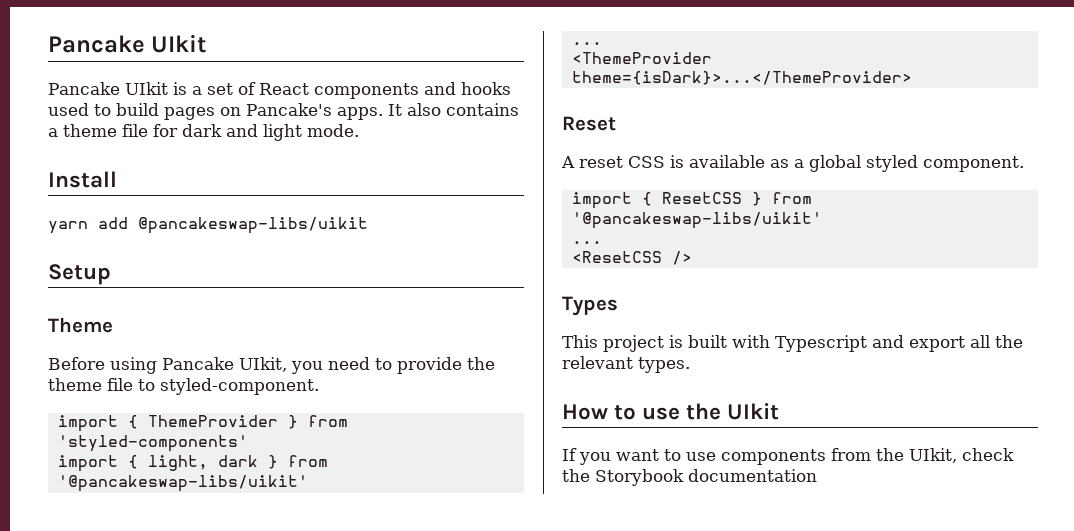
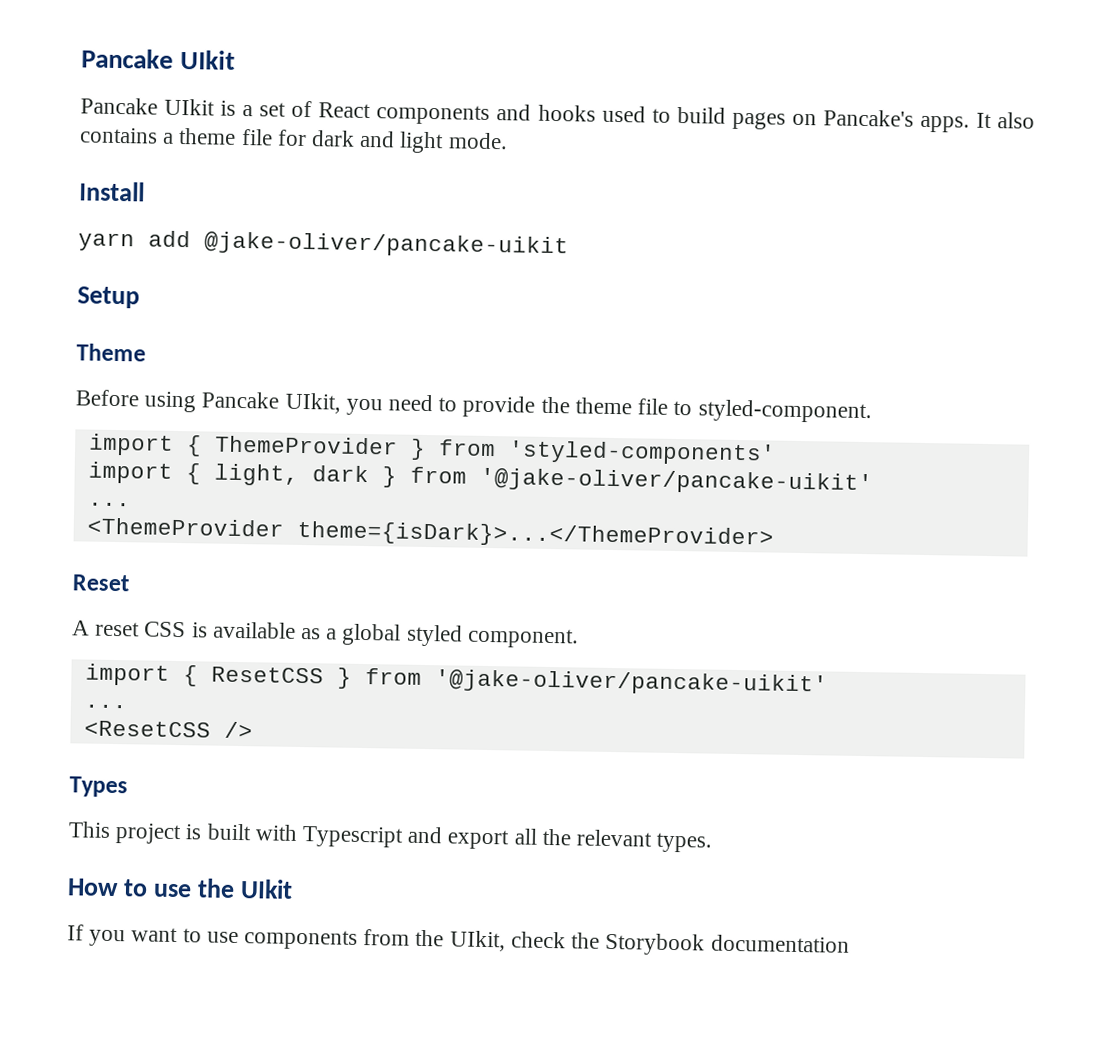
[138,217,368,234] @pancakeswap-libs/uikit -> [204,231,569,259] @jake-oliver/pancake-uikit
[57,475,308,492] '@pancakeswap-libs/uikit' -> [479,467,873,496] '@jake-oliver/pancake-uikit'
[571,212,822,229] '@pancakeswap-libs/uikit' -> [434,669,828,697] '@jake-oliver/pancake-uikit'

